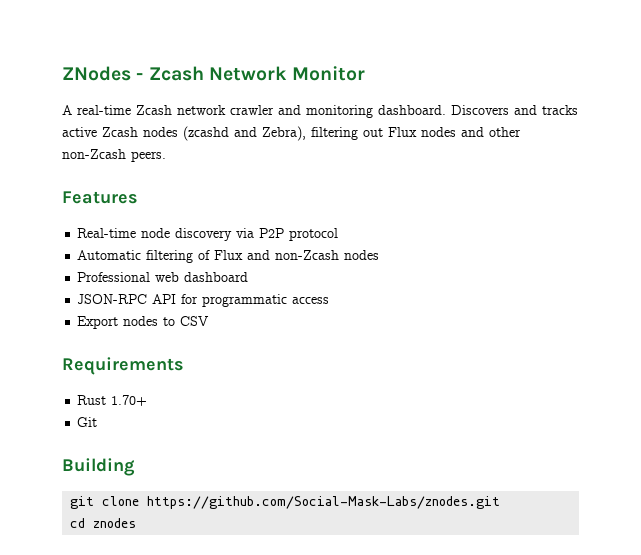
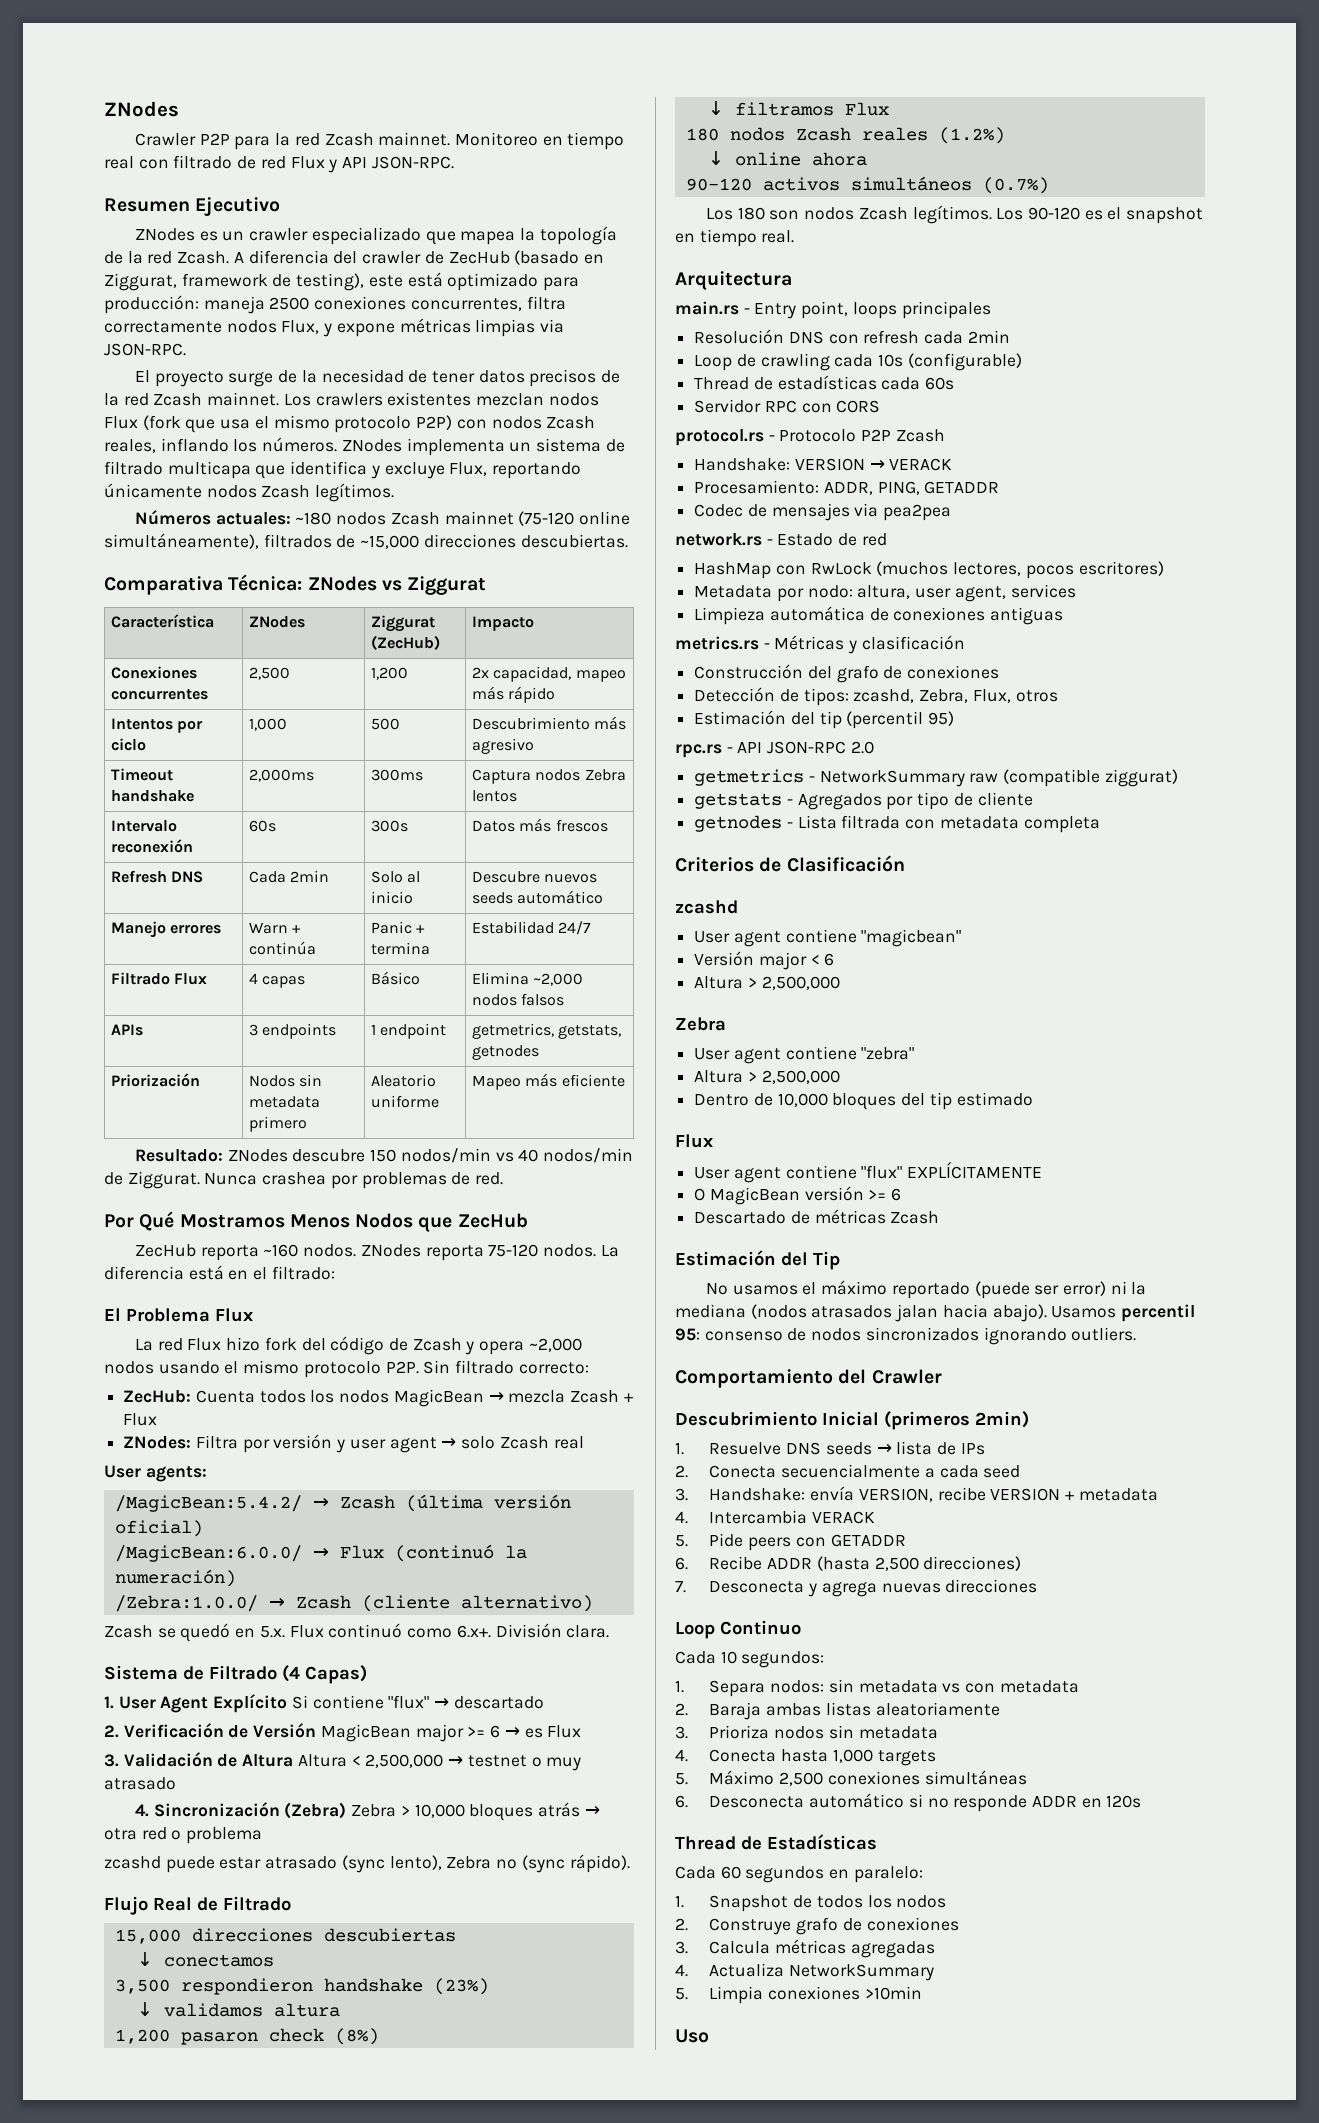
[62,66,366,81] [62,105,578,118] [62,126,521,141] [62,149,166,162] [62,191,138,204] [77,228,339,241] [77,250,380,263] [77,272,249,282] [77,294,330,307] [77,316,210,329] [62,357,184,375] [77,395,148,406] [77,417,98,427] [62,458,135,476] [70,496,501,509] [70,518,137,528] ZNodes - Zcash Network Monitor // A real-time Zcash network crawler and monitoring dashboard. Discovers and tracks active Zcash nodes (zcashd and Zebra), filtering out Flux nodes and other non-Zcash peers. // Features // Real-time node discovery via P2P protocol // Automatic filtering of Flux and non-Zcash nodes // Professional web dashboard // JSON-RPC API for programmatic access // Export nodes to CSV // Requirements // Rust 1.70+ // Git // Building // git clone https://github.com/Social-Mask-Labs/znodes.git // cd znodes -> [104,101,179,117] [134,132,625,150] [104,155,454,173] [104,197,281,216] [134,226,617,245] [104,250,604,265] [104,272,580,291] [104,295,566,314] [104,318,565,337] [104,343,186,356] [134,369,621,387] [104,392,599,406] [104,415,596,433] [104,437,625,456] [104,461,582,479] [104,483,395,502] [134,510,630,526] [104,533,628,549] [104,574,487,595] [111,614,215,628] [249,616,306,628] [371,615,436,632] [371,635,441,650] [472,616,535,631] [111,666,198,679] [111,689,209,700] [249,667,291,680] [371,667,409,680] [472,666,626,682] [472,686,556,703] [111,718,204,733] [111,738,147,751] [249,718,288,731] [371,718,401,730] [472,716,627,730] [472,738,535,754] [111,768,174,781] [111,790,195,802] [249,769,315,782] [371,769,424,781] [472,769,626,784] [472,790,518,802] [111,820,178,832] [111,839,194,853] [249,820,277,832] [371,820,409,832] [472,818,608,832] [111,870,204,883] [249,870,330,883] [371,871,421,883] [371,891,414,904] [472,871,598,883] [472,890,604,904] [111,921,222,938] [249,922,302,934] [249,941,317,955] [371,921,426,934] [371,942,431,955] [472,921,592,935] [111,972,208,985] [249,973,306,988] [371,971,421,985] [472,972,584,986] [472,993,565,1006] [111,1024,144,1036] [249,1023,337,1039] [371,1023,447,1039] [472,1023,622,1039] [472,1045,540,1060] [111,1073,201,1087] [249,1074,323,1087] [249,1096,321,1108] [249,1116,308,1132] [371,1074,437,1087] [371,1095,440,1108] [472,1073,625,1090] [134,1148,633,1163] [104,1171,504,1189] [104,1211,528,1232] [134,1244,619,1261] [104,1265,335,1280] [104,1308,253,1322] [134,1336,582,1355] [104,1360,589,1378] [123,1389,633,1407] [123,1413,158,1426] [123,1434,584,1453] [104,1465,207,1482] [114,1494,571,1512] [114,1520,203,1537] [114,1544,527,1562] [114,1569,236,1587] [114,1595,593,1612] [104,1623,610,1642] [104,1665,367,1684] [104,1694,544,1713] [104,1723,582,1742] [104,1752,582,1771] [104,1777,176,1790] [134,1802,600,1821] [104,1827,263,1844] [104,1854,630,1873] [104,1896,291,1915] [114,1928,456,1944] [136,1952,274,1967] [114,1978,489,1995] [136,2002,340,2017] [114,2028,379,2045] [707,101,889,116] [685,127,1005,144] [707,151,867,166] [685,176,1049,194] [705,205,1204,224] [675,229,795,247] [675,271,792,290] [675,301,991,319] [694,329,1010,344] [694,353,1022,371] [694,375,955,390] [694,399,881,413] [675,429,945,446] [694,458,953,471] [694,480,1000,495] [694,503,952,521] [675,533,887,546] [694,561,1164,579] [694,584,1076,602] [694,606,1064,625] [675,635,965,654] [694,664,1000,683] [694,687,1058,706] [694,710,955,729] [675,741,874,758] [694,769,1178,787] [694,792,1033,810] [694,815,1100,833] [675,855,905,872] [675,900,738,914] [694,929,962,947] [694,951,835,970] [694,976,840,990] [675,1017,726,1031] [694,1046,915,1064] [694,1070,840,1084] [694,1092,1033,1110] [675,1134,713,1148] [694,1161,1043,1183] [694,1186,902,1205] [694,1209,940,1224] [675,1250,840,1270] [705,1280,1147,1299] [675,1304,1196,1322] [675,1327,1137,1345] [675,1369,942,1388] [675,1411,1029,1430] [675,1441,985,1455] [675,1464,1021,1478] [675,1486,1158,1502] [675,1510,876,1524] [675,1533,906,1551] [675,1556,1022,1571] [675,1579,1038,1597] [675,1620,801,1639] [675,1651,825,1668] [675,1679,1079,1697] [675,1702,1000,1720] [675,1725,938,1739] [675,1749,936,1766] [675,1770,1027,1786] [675,1793,1142,1812] [675,1834,877,1850] [675,1866,923,1883] [675,1895,947,1912] [675,1917,959,1935] [675,1939,935,1958] [675,1963,935,1981] [675,1986,922,2004] [675,2029,709,2043] ZNodes // Crawler P2P para la red Zcash mainnet. Monitoreo en tiempo real con filtrado de red Flux y API JSON-RPC. // Resumen Ejecutivo // ZNodes es un crawler especializado que mapea la topología de la red Zcash. A diferencia del crawler de ZecHub (basado en Ziggurat, framework de testing), este está optimizado para producción: maneja 2500 conexiones concurrentes, filtra correctamente nodos Flux, y expone métricas limpias via JSON-RPC. // El proyecto surge de la necesidad de tener datos precisos de la red Zcash mainnet. Los crawlers existentes mezclan nodos Flux (fork que usa el mismo protocolo P2P) con nodos Zcash reales, inflando los números. ZNodes implementa un sistema de filtrado multicapa que identifica y excluye Flux, reportando únicamente nodos Zcash legítimos. // Números actuales: ~180 nodos Zcash mainnet (75-120 online simultáneamente), filtrados de ~15,000 direcciones descubiertas. // Comparativa Técnica: ZNodes vs Ziggurat // Característica | ZNodes | Ziggurat (ZecHub) | Impacto // Conexiones concurrentes | 2,500 | 1,200 | 2x capacidad, mapeo más rápido // Intentos por ciclo | 1,000 | 500 | Descubrimiento más agresivo // Timeout handshake | 2,000ms | 300ms | Captura nodos Zebra lentos // Intervalo reconexión | 60s | 300s | Datos más frescos // Refresh DNS | Cada 2min | Solo al inicio | Descubre nuevos seeds automático // Manejo errores | Warn + continúa | Panic + termina | Estabilidad 24/7 // Filtrado Flux | 4 capas | Básico | Elimina ~2,000 nodos falsos // APIs | 3 endpoints | 1 endpoint | getmetrics, getstats, getnodes // Priorización | Nodos sin metadata primero | Aleatorio uniforme | Mapeo más eficiente // Resultado: ZNodes descubre 150 nodos/min vs 40 nodos/min de Ziggurat. Nunca crashea por problemas de red. // Por Qué Mostramos Menos Nodos que ZecHub // ZecHub reporta ~160 nodos. ZNodes reporta 75-120 nodos. La diferencia está en el filtrado: // El Problema Flux // La red Flux hizo fork del código de Zcash y opera ~2,000 nodos usando el mismo protocolo P2P. Sin filtrado correcto: // ZecHub: Cuenta todos los nodos MagicBean → mezcla Zcash + Flux // ZNodes: Filtra por versión y user agent → solo Zcash real // User agents: // /MagicBean:5.4.2/ → Zcash (última versión oficial) // /MagicBean:6.0.0/ → Flux (continuó la numeración) // /Zebra:1.0.0/ → Zcash (cliente alternativo) // Zcash se quedó en 5.x. Flux continuó como 6.x+. División clara. // Sistema de Filtrado (4 Capas) // 1. User Agent Explícito Si contiene "flux" → descartado // 2. Verificación de Versión MagicBean major >= 6 → es Flux // 3. Validación de Altura Altura < 2,500,000 → testnet o muy atrasado // 4. Sincronización (Zebra) Zebra > 10,000 bloques atrás → otra red o problema // zcashd puede estar atrasado (sync lento), Zebra no (sync rápido). // Flujo Real de Filtrado // 15,000 direcciones descubiertas // ↓ conectamos // 3,500 respondieron handshake (23%) // ↓ validamos altura // 1,200 pasaron check (8%) // ↓ filtramos Flux // 180 nodos Zcash reales (1.2%) // ↓ online ahora // 90-120 activos simultáneos (0.7%) // Los 180 son nodos Zcash legítimos. Los 90-120 es el snapshot en tiempo real. // Arquitectura // main.rs - Entry point, loops principales // Resolución DNS con refresh cada 2min // Loop de crawling cada 10s (configurable) // Thread de estadísticas cada 60s // Servidor RPC con CORS // protocol.rs - Protocolo P2P Zcash // Handshake: VERSION → VERACK // Procesamiento: ADDR, PING, GETADDR // Codec de mensajes via pea2pea // network.rs - Estado de red // HashMap con RwLock (muchos lectores, pocos escritores) // Metadata por nodo: altura, user agent, services // Limpieza automática de conexiones antiguas // metrics.rs - Métricas y clasificación // Construcción del grafo de conexiones // Detección de tipos: zcashd, Zebra, Flux, otros // Estimación del tip (percentil 95) // rpc.rs - API JSON-RPC 2.0 // getmetrics - NetworkSummary raw (compatible ziggurat) // getstats - Agregados por tipo de cliente // getnodes - Lista filtrada con metadata completa // Criterios de Clasificación // zcashd // User agent contiene "magicbean" // Versión major < 6 // Altura > 2,500,000 // Zebra // User agent contiene "zebra" // Altura > 2,500,000 // Dentro de 10,000 bloques del tip estimado // Flux // User agent contiene "flux" EXPLÍCITAMENTE // O MagicBean versión >= 6 // Descartado de métricas Zcash // Estimación del Tip // No usamos el máximo reportado (puede ser error) ni la mediana (nodos atrasados jalan hacia abajo). Usamos percentil 95: consenso de nodos sincronizados ignorando outliers. // Comportamiento del Crawler // Descubrimiento Inicial (primeros 2min) // 1. Resuelve DNS seeds → lista de IPs // 2. Conecta secuencialmente a cada seed // 3. Handshake: envía VERSION, recibe VERSION + metadata // 4. Intercambia VERACK // 5. Pide peers con GETADDR // 6. Recibe ADDR (hasta 2,500 direcciones) // 7. Desconecta y agrega nuevas direcciones // Loop Continuo // Cada 10 segundos: // 1. Separa nodos: sin metadata vs con metadata // 2. Baraja ambas listas aleatoriamente // 3. Prioriza nodos sin metadata // 4. Conecta hasta 1,000 targets // 5. Máximo 2,500 conexiones simultáneas // 6. Desconecta automático si no responde ADDR en 120s // Thread de Estadísticas // Cada 60 segundos en paralelo: // 1. Snapshot de todos los nodos // 2. Construye grafo de conexiones // 3. Calcula métricas agregadas // 4. Actualiza NetworkSummary // 5. Limpia conexiones >10min // Uso

